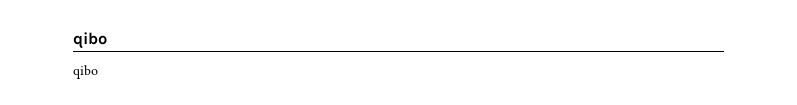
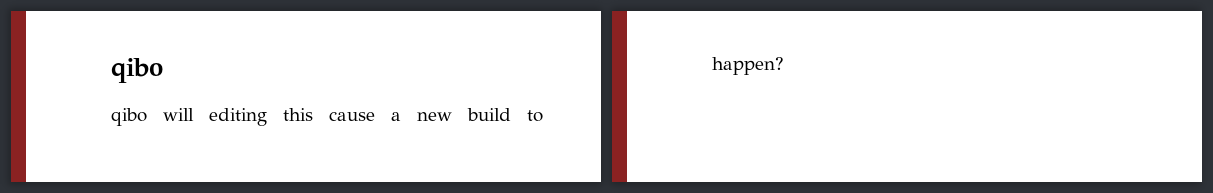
(98, 72) none -> [163,108,543,126] [712,57,784,75] will editing this cause a new build to happen?

